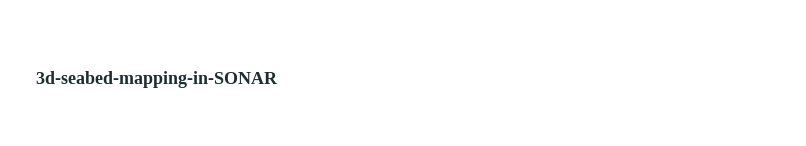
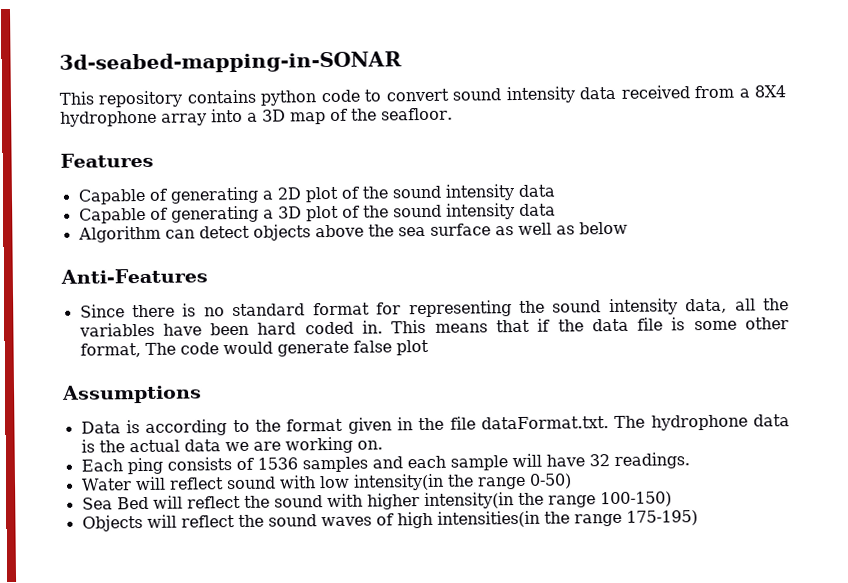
(278, 79) none -> [59,85,786,108] [60,107,453,127] [60,152,154,168] [77,184,555,205] [78,203,556,224] [77,221,628,243] [60,268,208,284] [79,298,789,318] [78,317,789,337] [79,339,429,358] [61,384,202,404] [80,414,790,436] [80,436,383,454] [80,452,690,475] [80,473,572,491] [81,491,672,510] [81,510,698,532] // This repository contains python code to convert sound intensity data received from a 8X4 hydrophone array into a 3D map of the seafloor. // Features // Capable of generating a 2D plot of the sound intensity data // Capable of generating a 3D plot of the sound intensity data // Algorithm can detect objects above the sea surface as well as below // Anti-Features // Since there is no standard format for representing the sound intensity data, all the variables have been hard coded in. This means that if the data file is some other format, The code would generate false plot // Assumptions // Data is according to the format given in the file dataFormat.txt. The hydrophone data is the actual data we are working on. // Each ping consists of 1536 samples and each sample will have 32 readings. // Water will reflect sound with low intensity(in the range 0-50) // Sea Bed will reflect the sound with higher intensity(in the range 100-150) // Objects will reflect the sound waves of high intensities(in the range 175-195)

